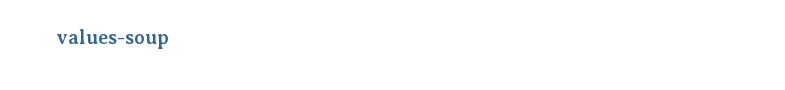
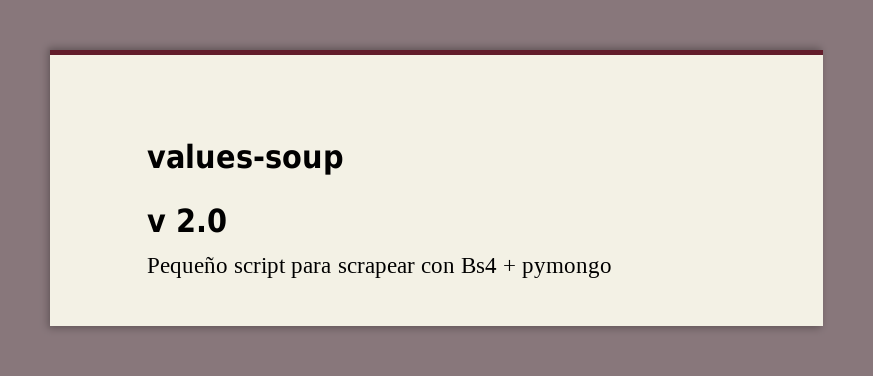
(169, 39) none -> [147,208,227,233] [147,256,613,278] // v 2.0 // Pequeño script para scrapear con Bs4 + pymongo

